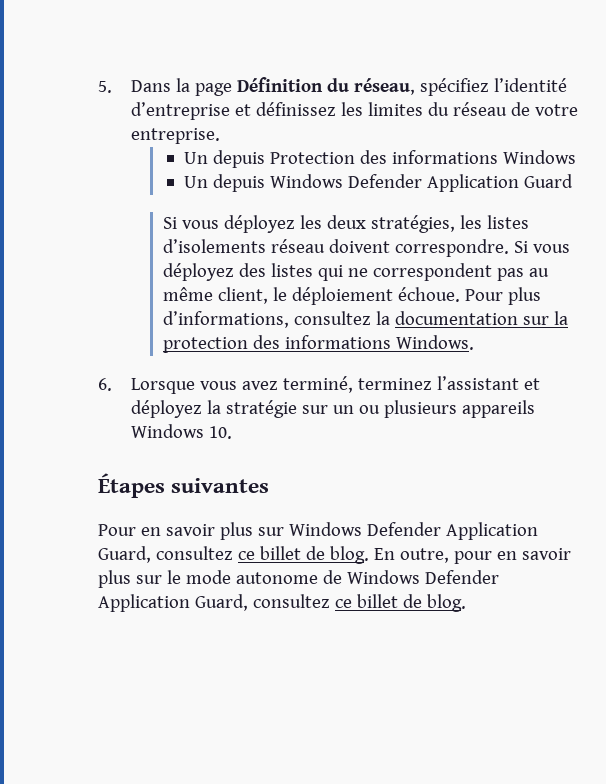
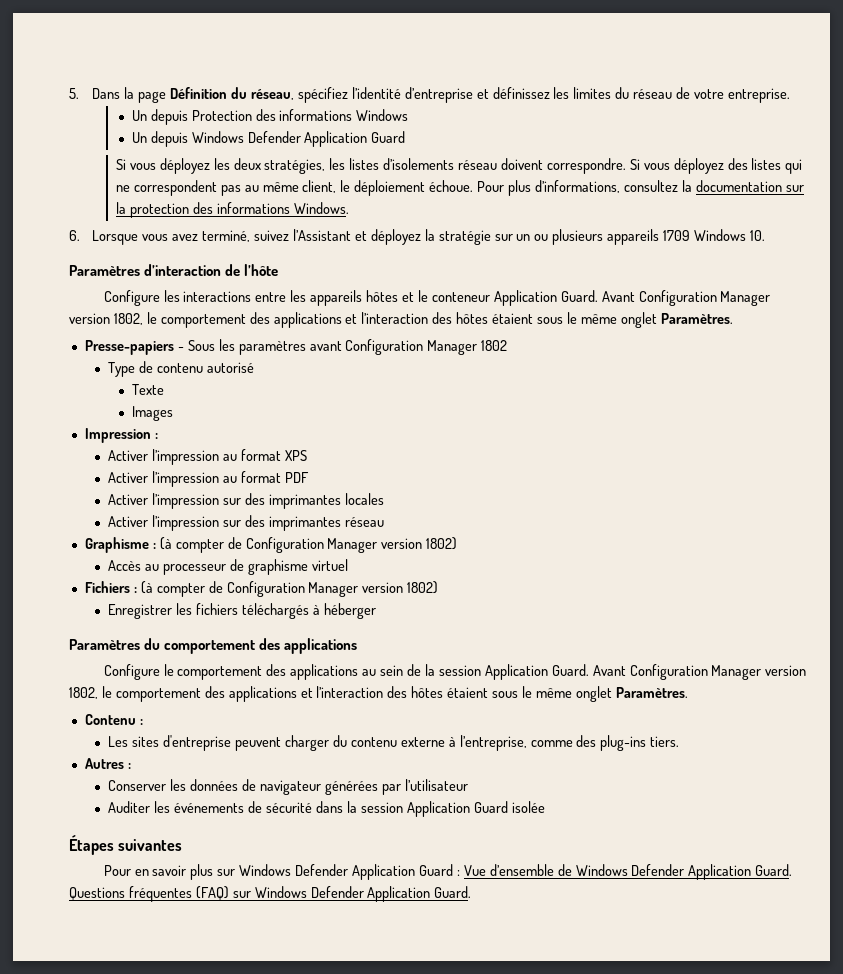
[357,376,519,390] terminez l’assistant -> [254,229,351,241] suivez l’Assistant
(535, 409) none -> [663,230,691,241] 1709
(232, 432) none -> [69,264,279,276] [103,290,771,306] [69,312,733,328] [84,339,508,355] [108,361,255,377] [131,384,164,395] [131,406,173,421] [84,428,158,443] [108,449,308,465] [108,471,310,487] [108,493,384,509] [108,515,384,531] [84,537,458,553] [108,559,348,575] [84,581,439,597] [108,603,376,619] [69,638,358,654] [103,664,807,680] [69,686,688,702] [84,714,143,725] [108,735,680,751] [84,758,131,769] [108,779,468,795] [108,801,545,817] // Paramètres d’interaction de l’hôte // Configure les interactions entre les appareils hôtes et le conteneur Application Guard. Avant Configuration Manager version 1802, le comportement des applications et l’interaction des hôtes étaient sous le même onglet Paramètres. // Presse-papiers - Sous les paramètres avant Configuration Manager 1802 // Type de contenu autorisé // Texte // Images // Impression : // Activer l’impression au format XPS // Activer l’impression au format PDF // Activer l’impression sur des imprimantes locales // Activer l’impression sur des imprimantes réseau // Graphisme : (à compter de Configuration Manager version 1802) // Accès au processeur de graphisme virtuel // Fichiers : (à compter de Configuration Manager version 1802) // Enregistrer les fichiers téléchargés à héberger // Paramètres du comportement des applications // Configure le comportement des applications au sein de la session Application Guard. Avant Configuration Manager version 1802, le comportement des applications et l’interaction des hôtes étaient sous le même onglet Paramètres. // Contenu : // Les sites d'entreprise peuvent charger du contenu externe à l’entreprise, comme des plug-ins tiers. // Autres : // Conserver les données de navigateur générées par l’utilisateur // Auditer les événements de sécurité dans la session Application Guard isolée
[98,546,571,564] [98,570,499,588] [98,594,466,612] Guard, consultez ce billet de blog. En outre, pour en savoir plus sur le mode autonome de Windows Defender Application Guard, consultez ce billet de blog. -> [418,864,793,880] [69,886,472,902] Guard : Vue d’ensemble de Windows Defender Application Guard. Questions fréquentes (FAQ) sur Windows Defender Application Guard.

